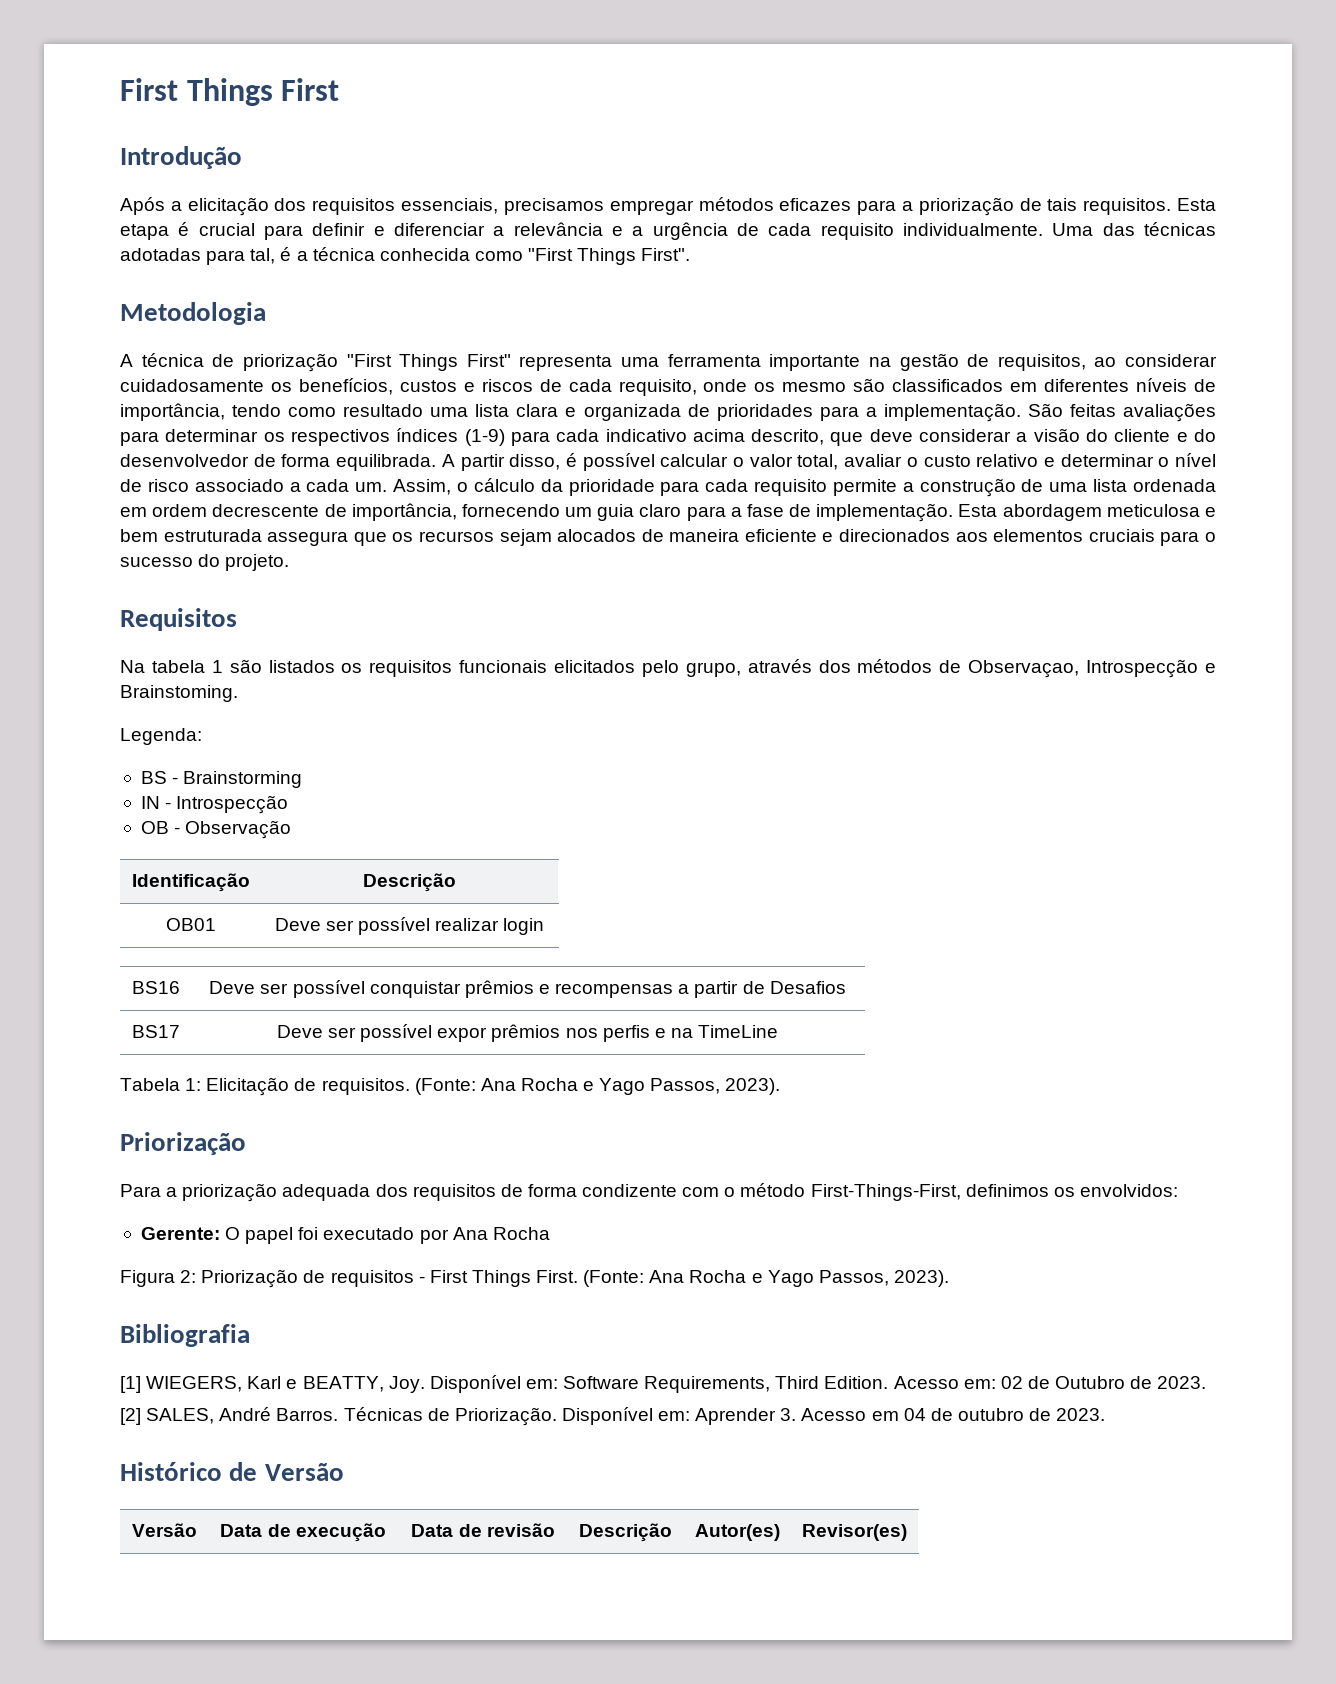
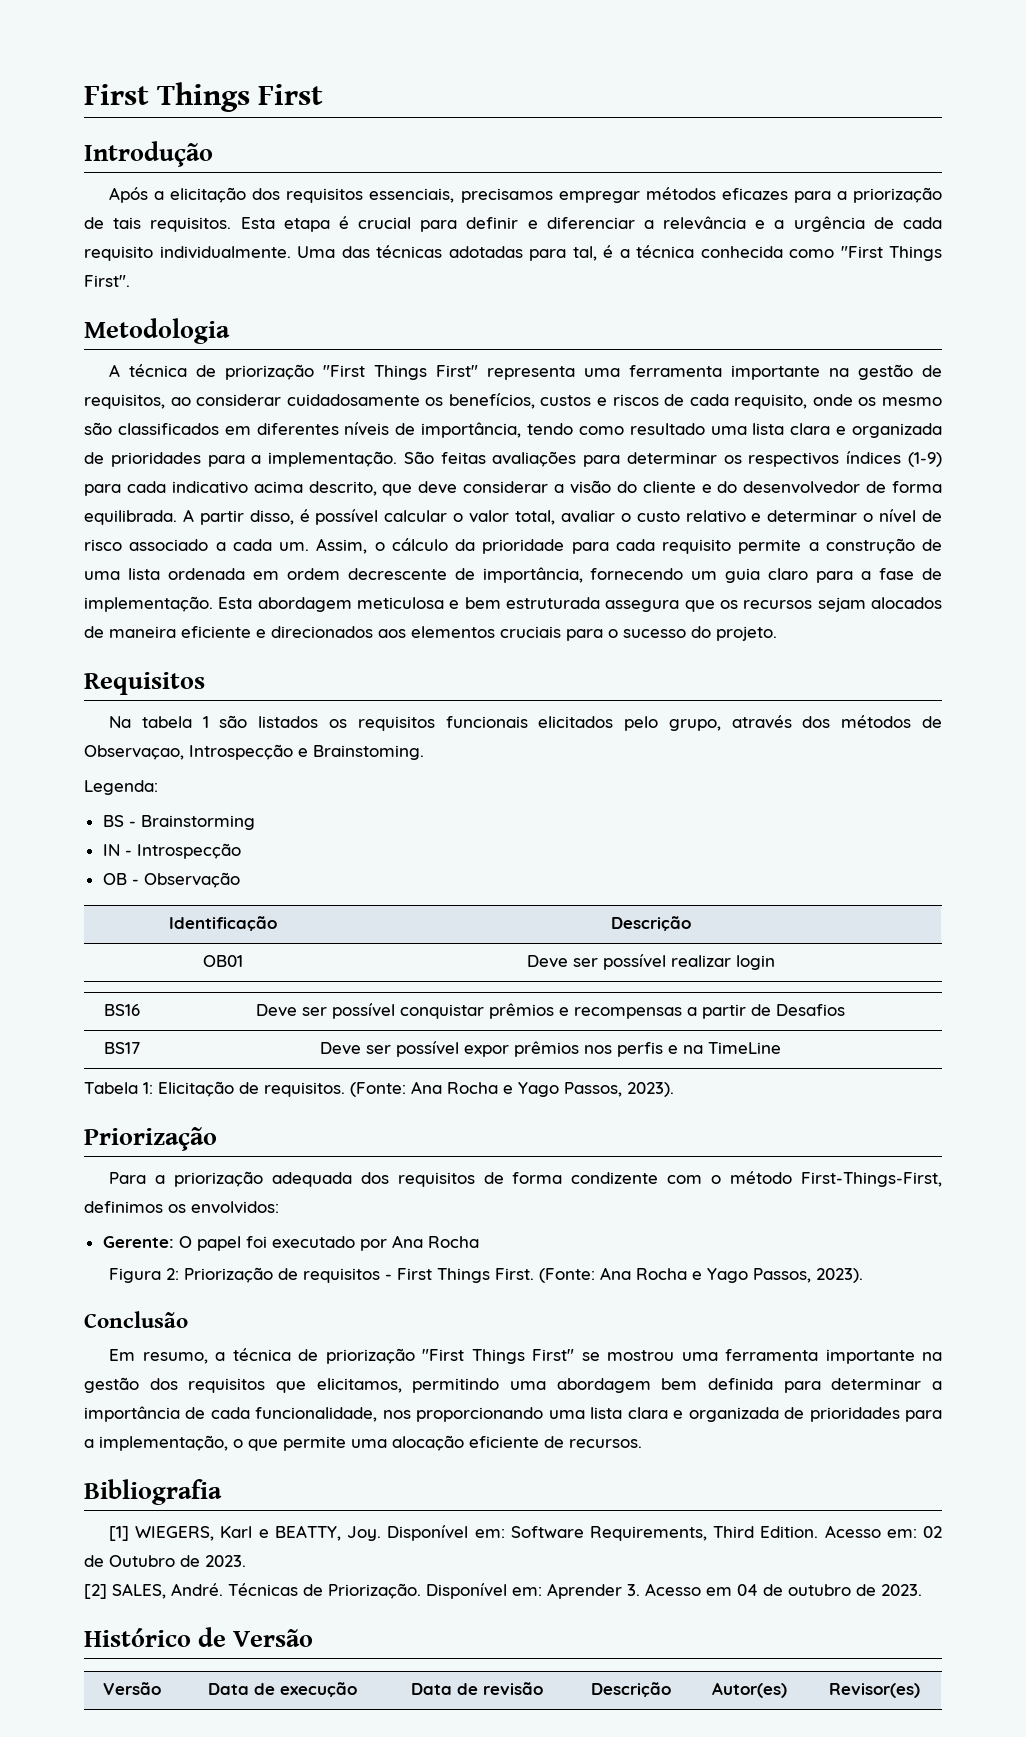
(949, 1278) none -> [84,1311,188,1328] [109,1348,943,1364] [84,1377,942,1393] [84,1406,942,1422] [84,1435,642,1451] // Conclusão // Em resumo, a técnica de priorização "First Things First" se mostrou uma ferramenta importante na gestão dos requisitos que elicitamos, permitindo uma abordagem bem definida para determinar a importância de cada funcionalidade, nos proporcionando uma lista clara e organizada de prioridades para a implementação, o que permite uma alocação eficiente de recursos.
[219,1407,339,1421] André Barros. -> [171,1583,223,1596] André.

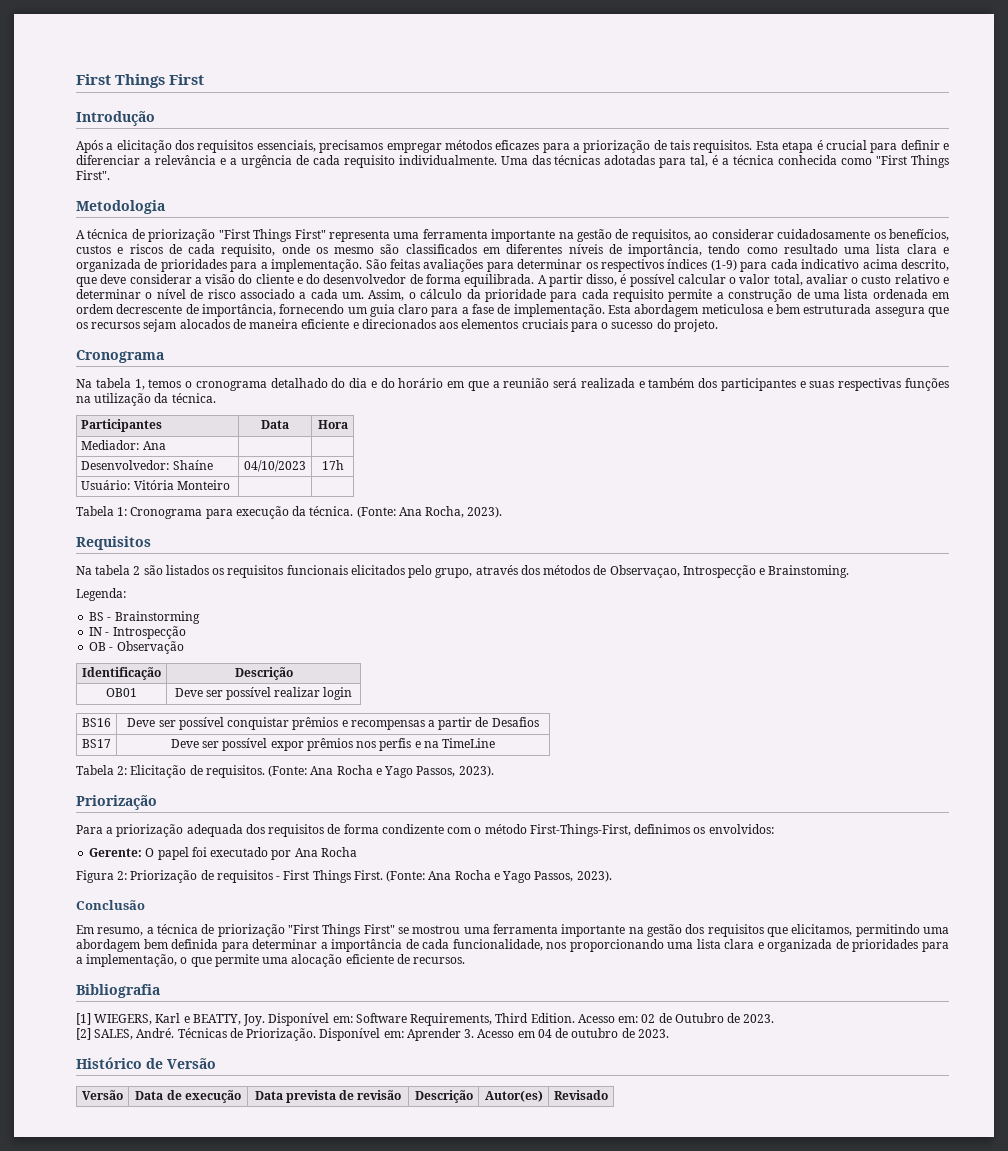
(777, 633) none -> [76,350,164,363] [76,378,949,391] [76,393,216,406] [81,419,163,432] [261,420,289,429] [317,420,348,429] [81,440,166,450] [81,460,213,470] [244,460,306,472] [321,460,344,470] [81,480,230,490] [76,506,503,519] // Cronograma // Na tabela 1, temos o cronograma detalhado do dia e do horário em que a reunião será realizada e também dos participantes e suas respectivas funções na utilização da técnica. // Participantes | Data | Hora // Mediador: Ana | | // Desenvolvedor: Shaíne | 04/10/2023 | 17h // Usuário: Vitória Monteiro | | // Tabela 1: Cronograma para execução da técnica. (Fonte: Ana Rocha, 2023).
[202,716,209,728] 1 -> [133,566,141,575] 2
[143,1082,153,1094] 1: -> [117,766,128,775] 2:
(452, 1689) none -> [285,1090,336,1103] prevista
[828,1683,920,1698] Revisor(es) -> [554,1090,608,1100] Revisado

